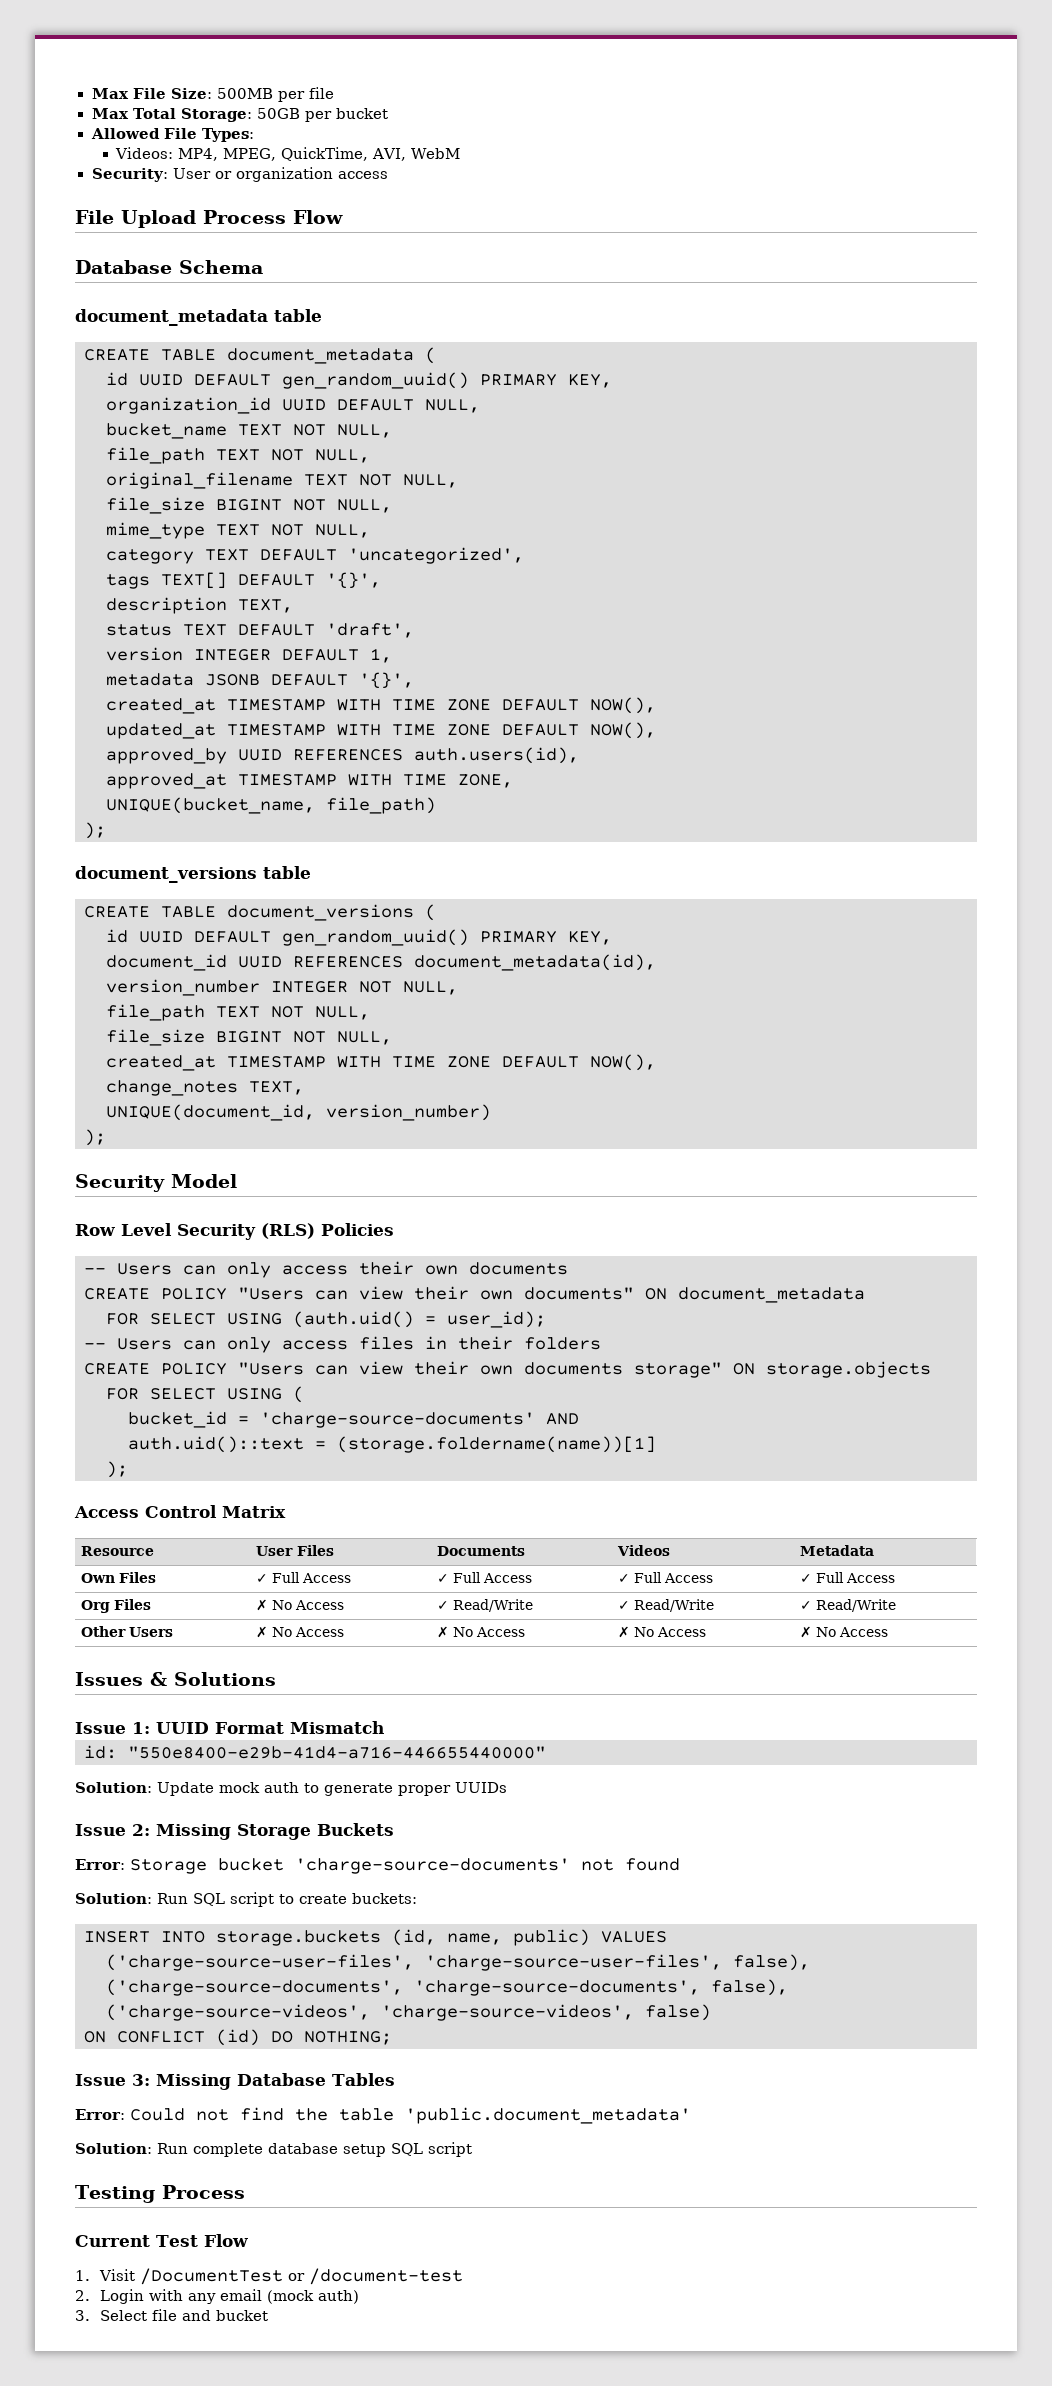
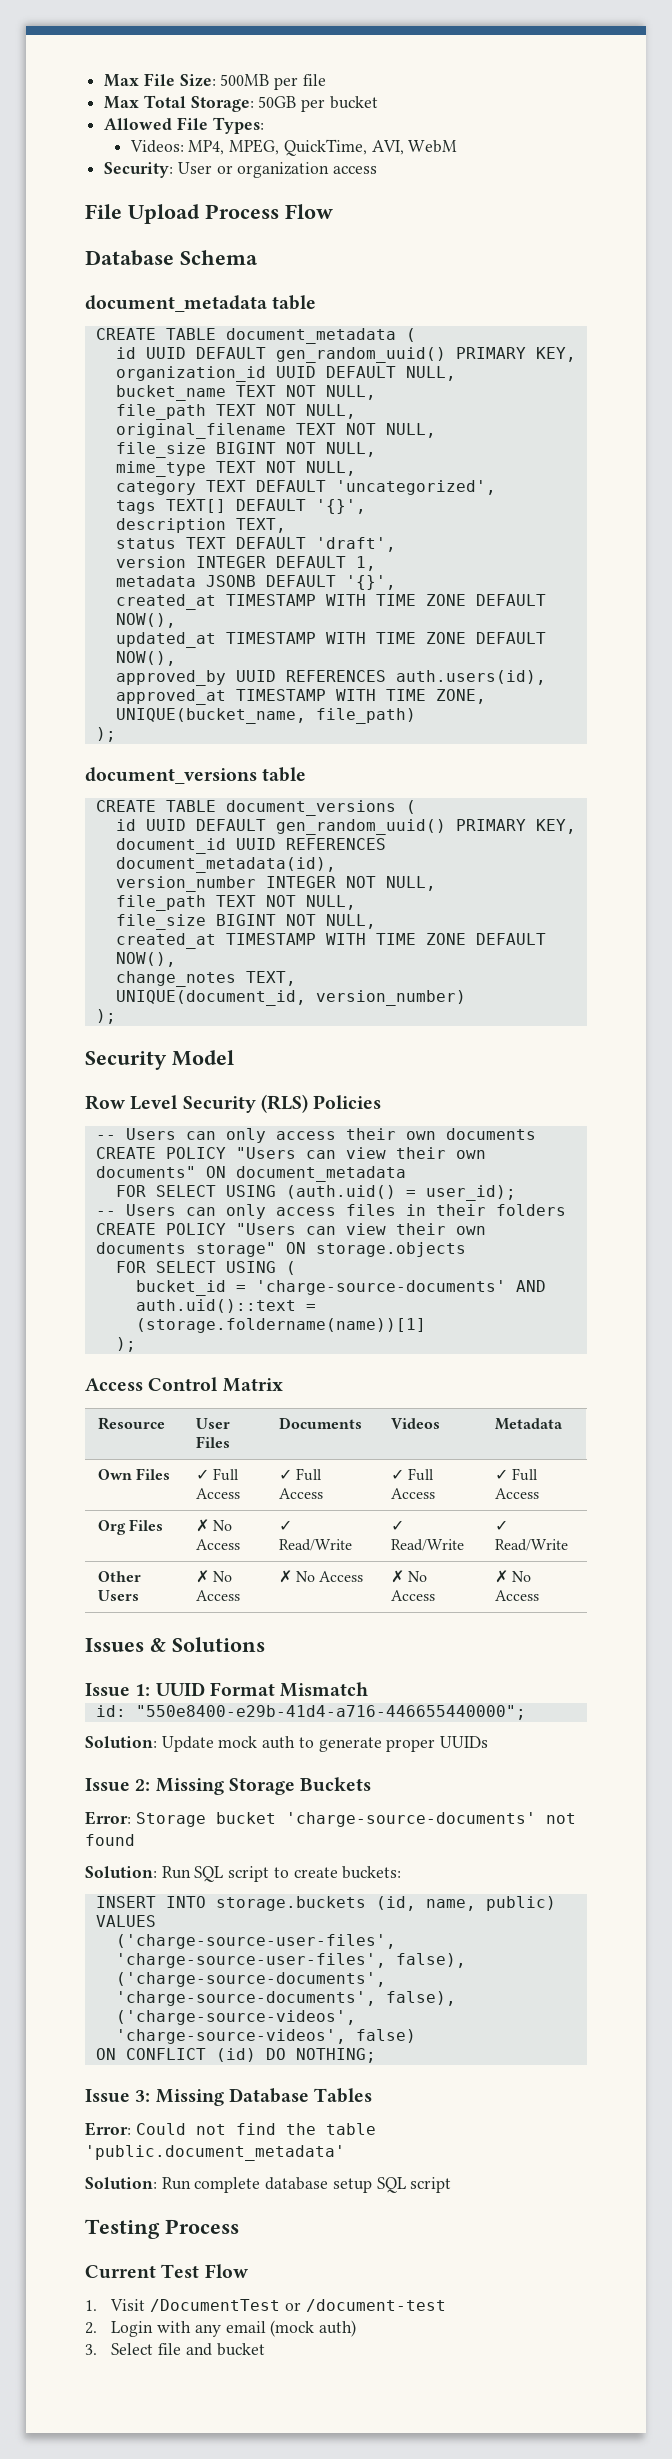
[128,1746,546,1759] "550e8400-e29b-41d4-a716-446655440000" -> [135,1705,526,1720] "550e8400-e29b-41d4-a716-446655440000";

